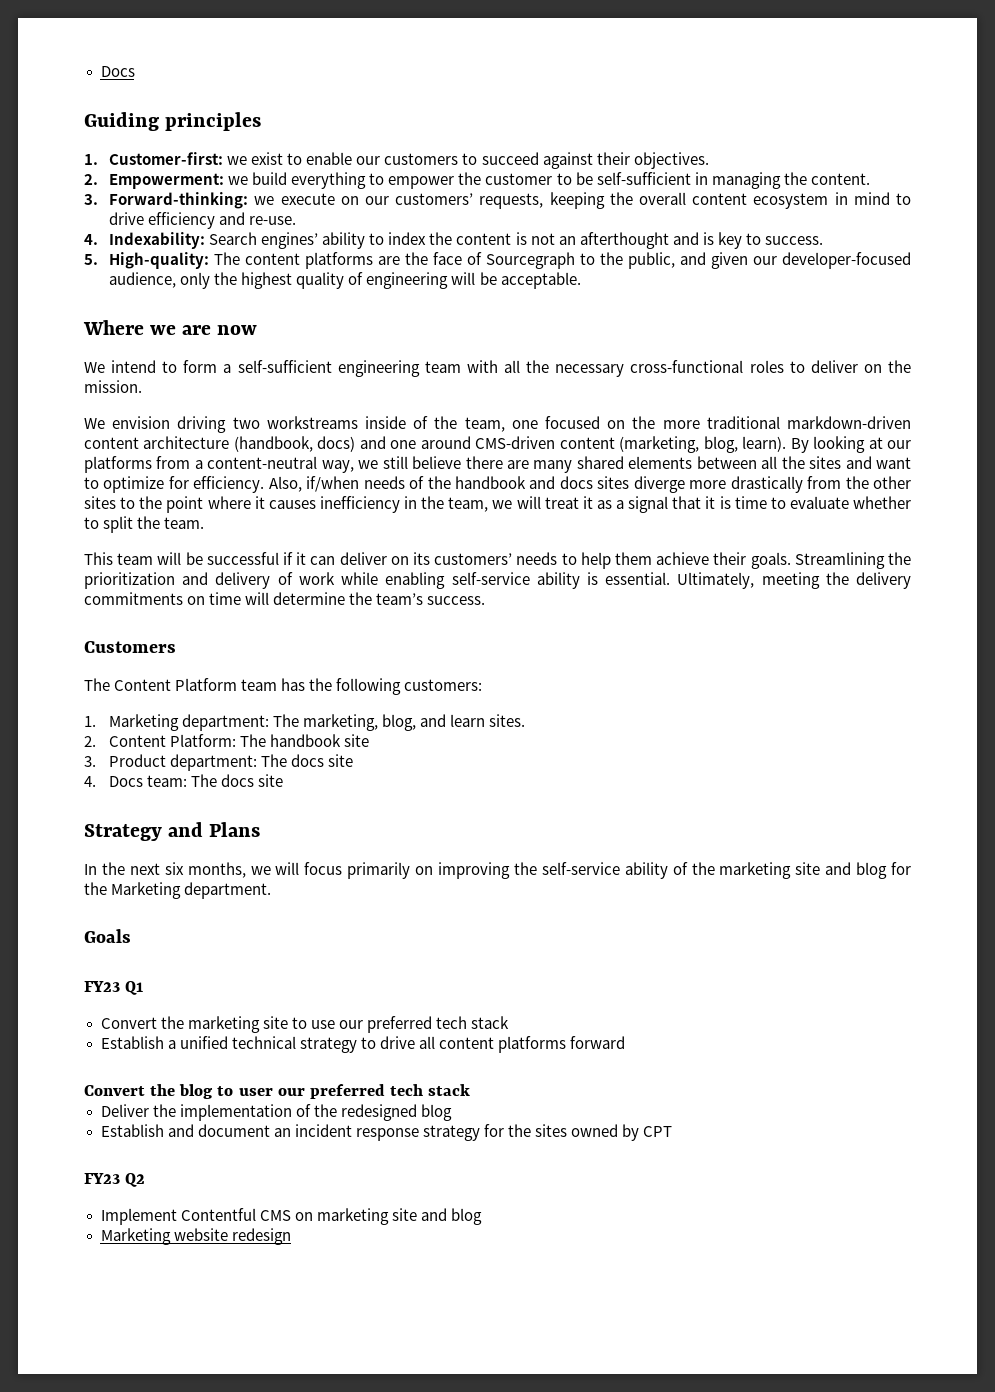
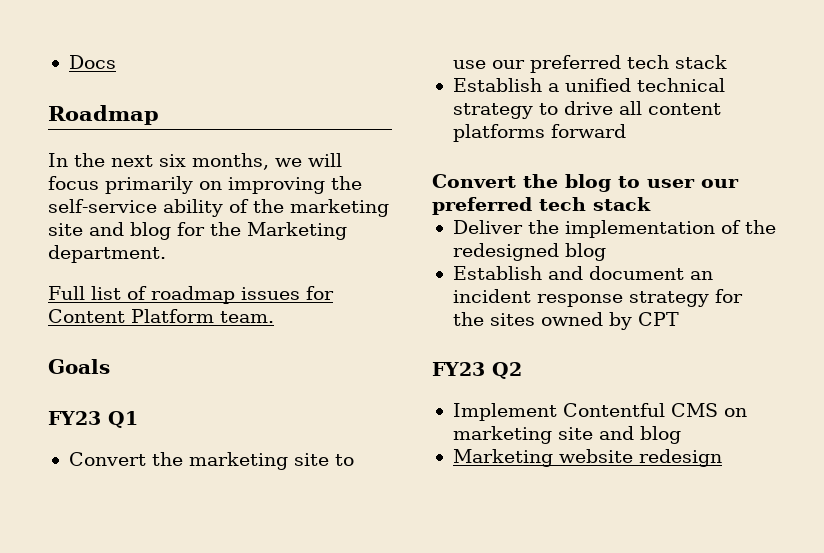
[84,112,262,131] [84,152,709,169] [84,172,870,189] [84,192,911,209] [109,212,297,229] [84,232,823,249] [84,252,911,269] [109,272,581,289] [83,320,258,335] [84,360,912,377] [84,380,142,393] [84,416,912,433] [84,436,911,453] [84,456,912,473] [84,476,912,493] [84,496,911,513] [84,516,205,533] [84,552,912,569] [84,572,911,589] [84,592,486,605] [84,641,176,653] [84,678,483,695] [84,714,526,731] [84,734,370,747] [84,754,354,771] [84,774,284,787] [84,822,261,841] Guiding principles // 1. Customer-first: we exist to enable our customers to succeed against their objectives. // 2. Empowerment: we build everything to empower the customer to be self-sufficient in managing the content. // 3. Forward-thinking: we execute on our customers’ requests, keeping the overall content ecosystem in mind to drive efficiency and re-use. // 4. Indexability: Search engines’ ability to index the content is not an afterthought and is key to success. // 5. High-quality: The content platforms are the face of Sourcegraph to the public, and given our developer-focused audience, only the highest quality of engineering will be acceptable. // Where we are now // We intend to form a self-sufficient engineering team with all the necessary cross-functional roles to deliver on the mission. // We envision driving two workstreams inside of the team, one focused on the more traditional markdown-driven content architecture (handbook, docs) and one around CMS-driven content (marketing, blog, learn). By looking at our platforms from a content-neutral way, we still believe there are many shared elements between all the sites and want to optimize for efficiency. Also, if/when needs of the handbook and docs sites diverge more drastically from the other sites to the point where it causes inefficiency in the team, we will treat it as a signal that it is time to evaluate whether to split the team. // This team will be successful if it can deliver on its customers’ needs to help them achieve their goals. Streamlining the prioritization and delivery of work while enabling self-service ability is essential. Ultimately, meeting the delivery commitments on time will determine the team’s success. // Customers // The Content Platform team has the following customers: // 1. Marketing department: The marketing, blog, and learn sites. // 2. Content Platform: The handbook site // 3. Product department: The docs site // 4. Docs team: The docs site // Strategy and Plans -> [48,105,159,125] Roadmap
(272, 890) none -> [48,286,334,304] [48,309,274,323] // Full list of roadmap issues for Content Platform team.

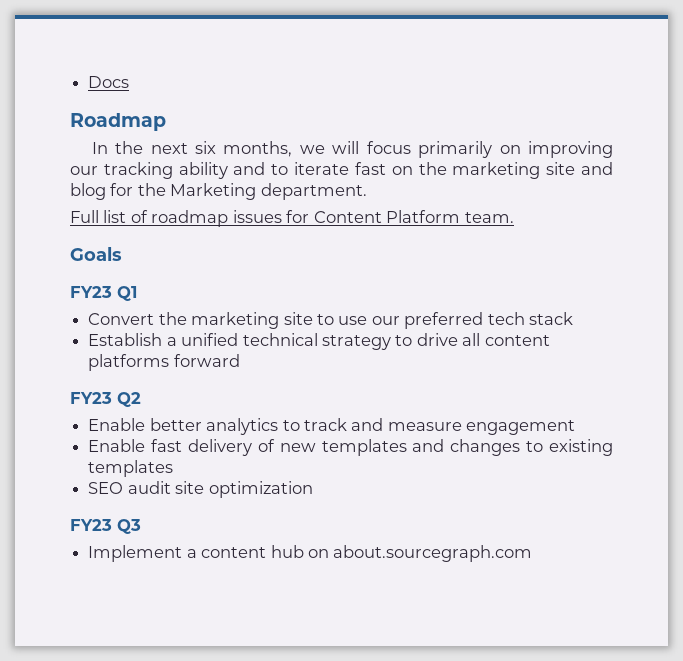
[331,176,362,190] [48,199,249,217] the self-service ability of -> [70,162,413,179] our tracking ability and to iterate fast on
[432,174,739,192] [432,197,651,215] [452,220,776,238] [452,243,606,261] [452,266,713,280] [452,289,743,307] [452,312,679,330] [432,362,522,379] [452,403,747,421] [452,426,681,444] [452,449,722,467] Convert the blog to user our preferred tech stack // Deliver the implementation of the redesigned blog // Establish and document an incident response strategy for the sites owned by CPT // FY23 Q2 // Implement Contentful CMS on marketing site and blog // Marketing website redesign -> [70,392,141,407] [88,418,576,435] [88,439,613,456] [88,460,174,477] [88,481,313,498] [70,519,141,534] [88,545,533,562] FY23 Q2 // Enable better analytics to track and measure engagement // Enable fast delivery of new templates and changes to existing templates // SEO audit site optimization // FY23 Q3 // Implement a content hub on about.sourcegraph.com

